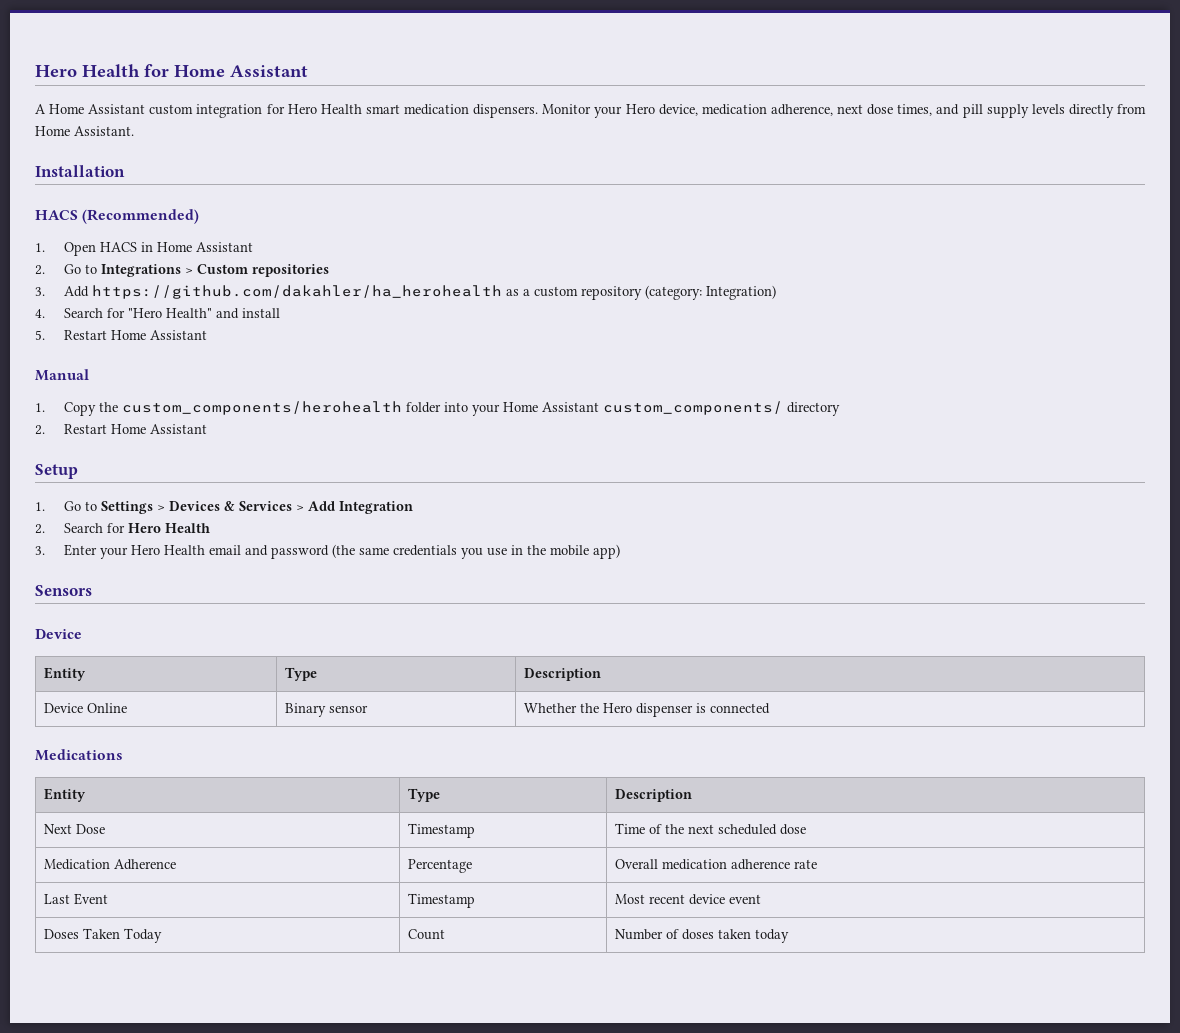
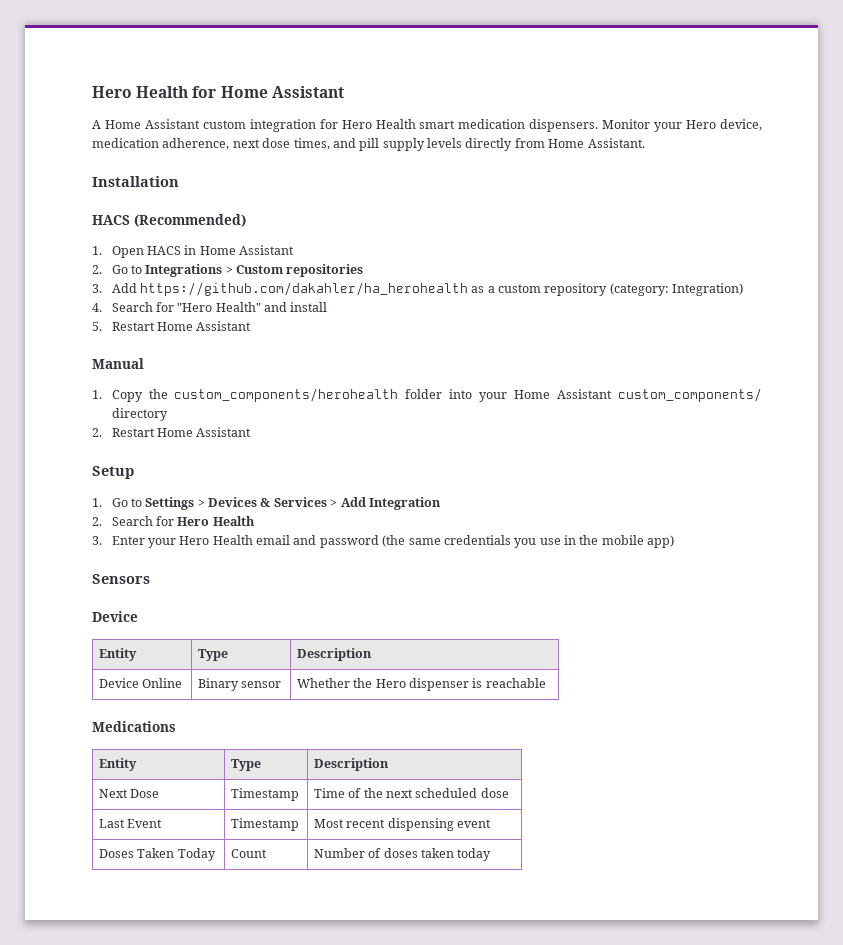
[710,703,771,714] connected -> [485,678,546,688] reachable
[44,859,177,870] [408,859,473,873] [615,859,818,870] // Medication Adherence | Percentage | Overall medication adherence rate -> (509, 793) none
[689,894,726,905] device -> [387,818,454,831] dispensing

